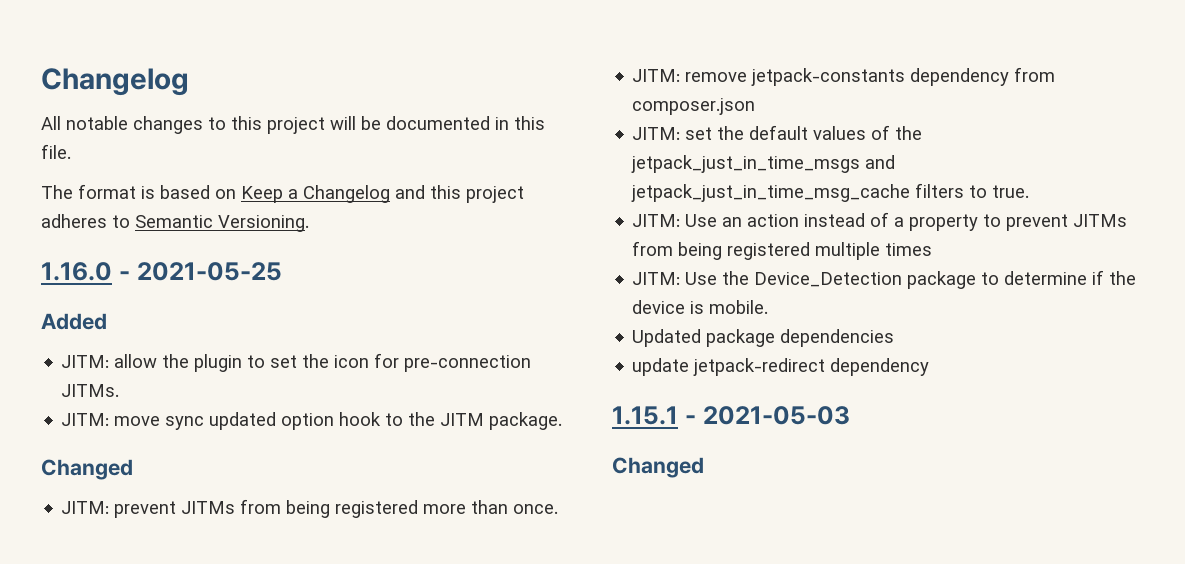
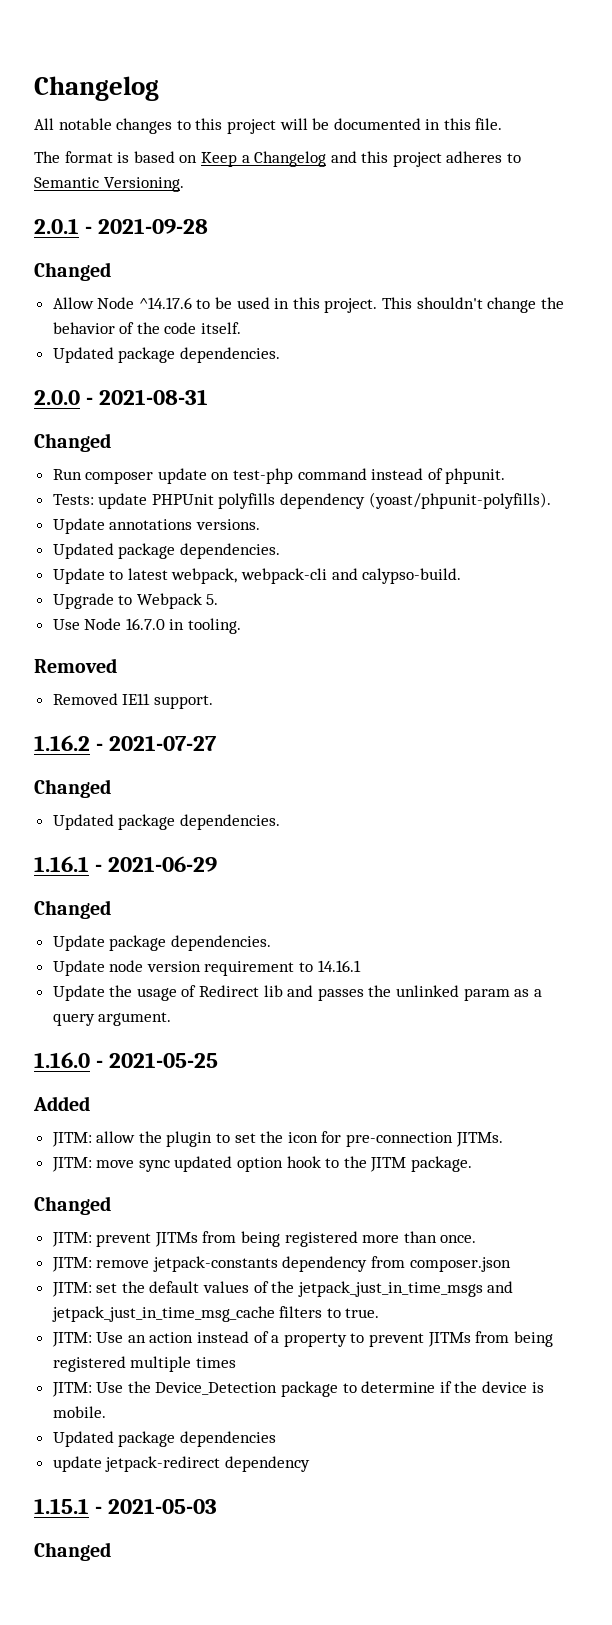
(309, 223) none -> [34,218,209,234] [34,262,111,281] [52,297,564,313] [52,322,242,334] [52,347,280,363] [34,389,209,405] [34,433,111,452] [52,468,506,484] [52,492,551,509] [52,518,260,534] [52,543,280,559] [52,568,462,584] [52,593,219,609] [52,618,242,634] [34,658,117,673] [52,693,213,709] [34,735,218,751] [34,779,111,798] [52,814,280,830] [34,856,218,872] [34,900,111,919] [52,935,271,951] [52,960,361,976] [52,985,542,1001] [52,1012,172,1026] // 2.0.1 - 2021-09-28 // Changed // Allow Node ^14.17.6 to be used in this project. This shouldn't change the behavior of the code itself. // Updated package dependencies. // 2.0.0 - 2021-08-31 // Changed // Run composer update on test-php command instead of phpunit. // Tests: update PHPUnit polyfills dependency (yoast/phpunit-polyfills). // Update annotations versions. // Updated package dependencies. // Update to latest webpack, webpack-cli and calypso-build. // Upgrade to Webpack 5. // Use Node 16.7.0 in tooling. // Removed // Removed IE11 support. // 1.16.2 - 2021-07-27 // Changed // Updated package dependencies. // 1.16.1 - 2021-06-29 // Changed // Update package dependencies. // Update node version requirement to 14.16.1 // Update the usage of Redirect lib and passes the unlinked param as a query argument.

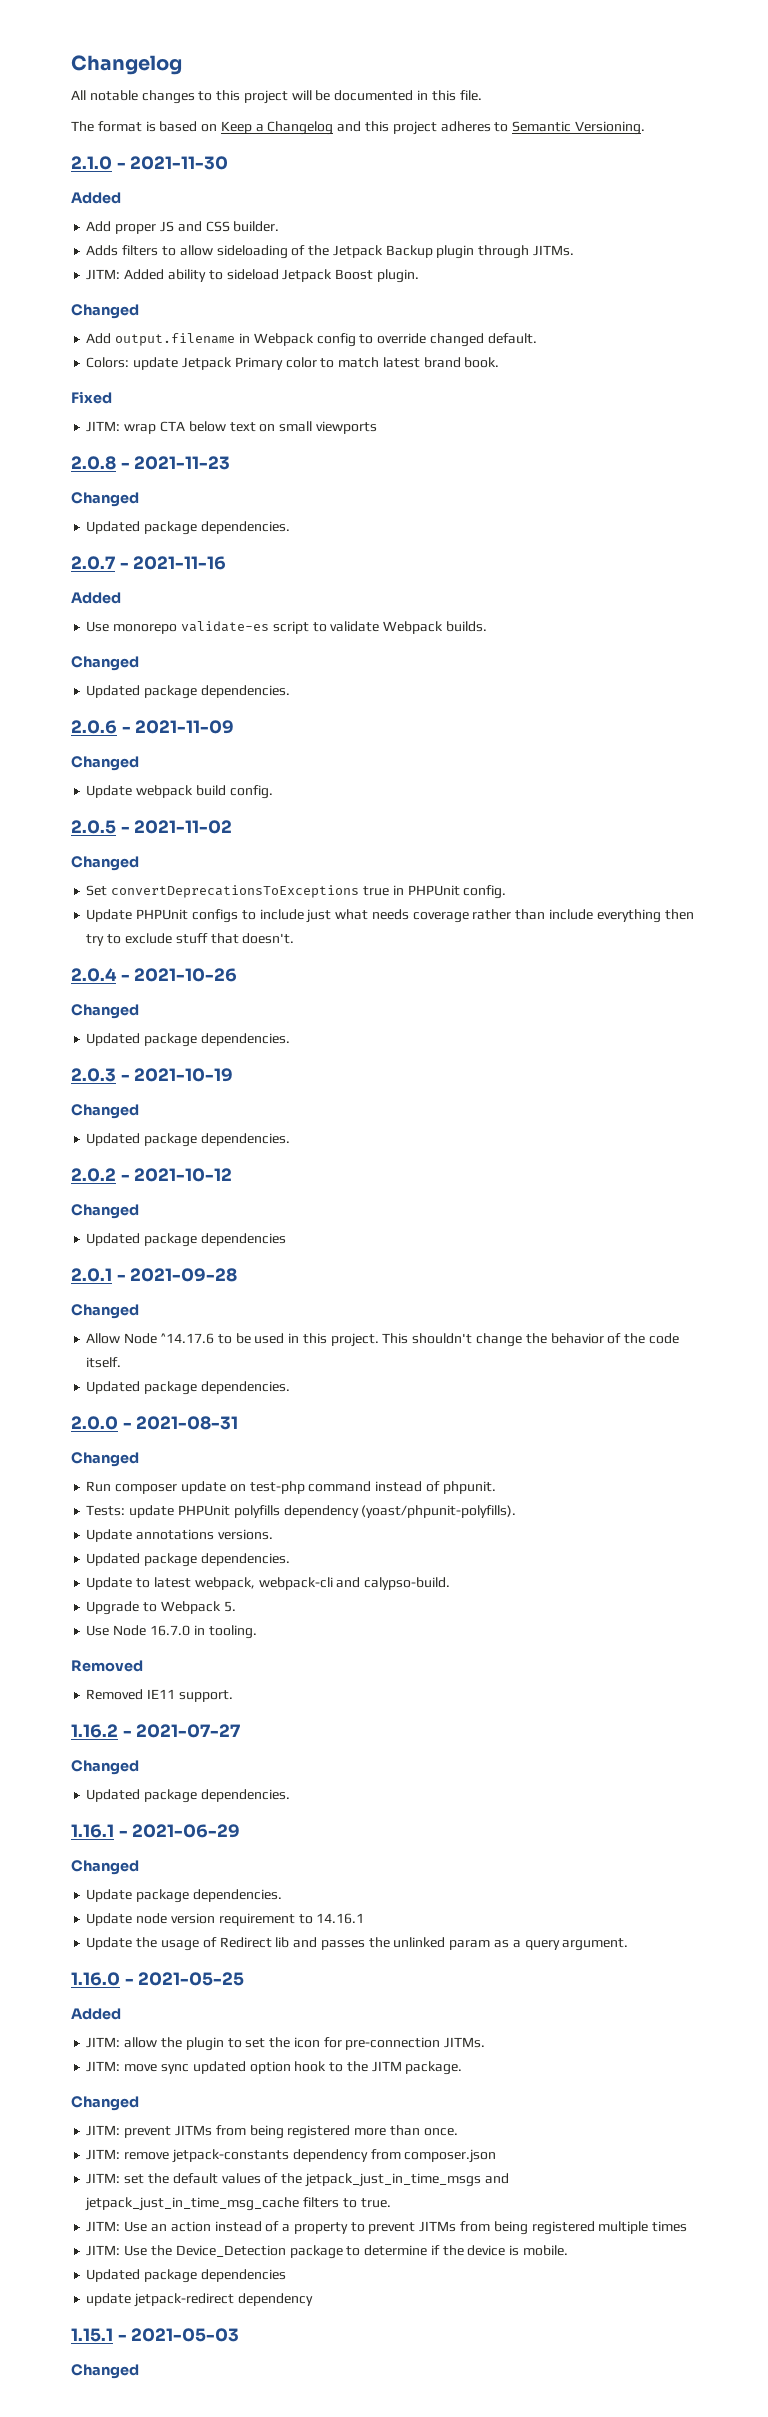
(184, 184) none -> [71,156,229,170] [71,192,121,204] [86,221,280,234] [86,245,574,259] [86,269,419,283] [71,304,139,319] [86,333,537,347] [86,357,500,370] [71,391,112,404] [86,421,377,434] [71,456,231,470] [71,492,139,507] [86,521,290,535] [71,556,227,570] [71,592,121,604] [86,621,487,634] [71,656,139,671] [86,685,290,699] [71,720,235,734] [71,756,139,771] [86,785,273,799] [71,820,233,834] [71,856,139,871] [86,885,507,899] [86,909,694,923] [86,933,295,946] [71,968,238,982] [71,1004,139,1019] [86,1033,290,1047] [71,1068,234,1082] [71,1104,139,1119] [86,1133,290,1147] [71,1168,233,1182] [71,1204,139,1219] [86,1233,286,1247] // 2.1.0 - 2021-11-30 // Added // Add proper JS and CSS builder. // Adds filters to allow sideloading of the Jetpack Backup plugin through JITMs. // JITM: Added ability to sideload Jetpack Boost plugin. // Changed // Add output.filename in Webpack config to override changed default. // Colors: update Jetpack Primary color to match latest brand book. // Fixed // JITM: wrap CTA below text on small viewports // 2.0.8 - 2021-11-23 // Changed // Updated package dependencies. // 2.0.7 - 2021-11-16 // Added // Use monorepo validate-es script to validate Webpack builds. // Changed // Updated package dependencies. // 2.0.6 - 2021-11-09 // Changed // Update webpack build config. // 2.0.5 - 2021-11-02 // Changed // Set convertDeprecationsToExceptions true in PHPUnit config. // Update PHPUnit configs to include just what needs coverage rather than include everything then try to exclude stuff that doesn't. // 2.0.4 - 2021-10-26 // Changed // Updated package dependencies. // 2.0.3 - 2021-10-19 // Changed // Updated package dependencies. // 2.0.2 - 2021-10-12 // Changed // Updated package dependencies

